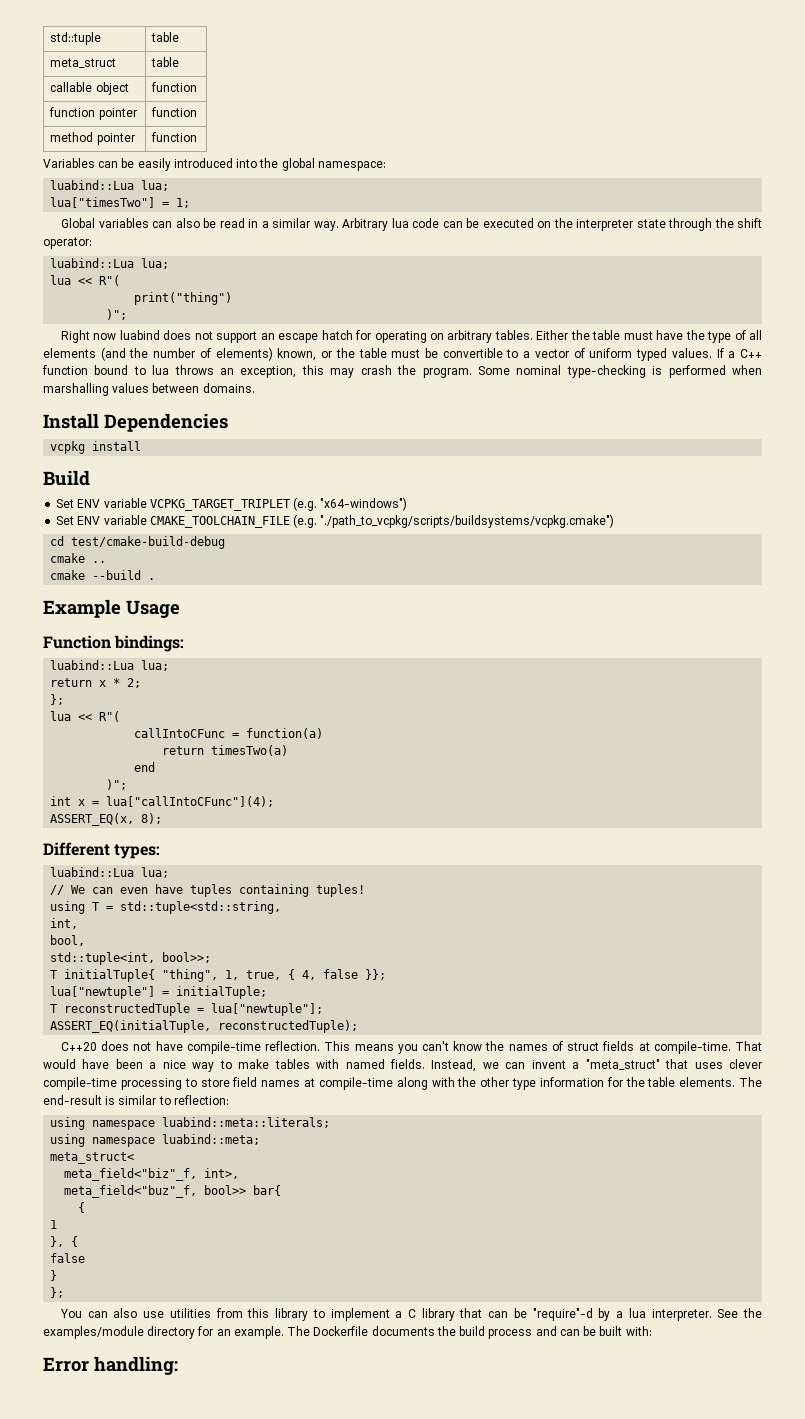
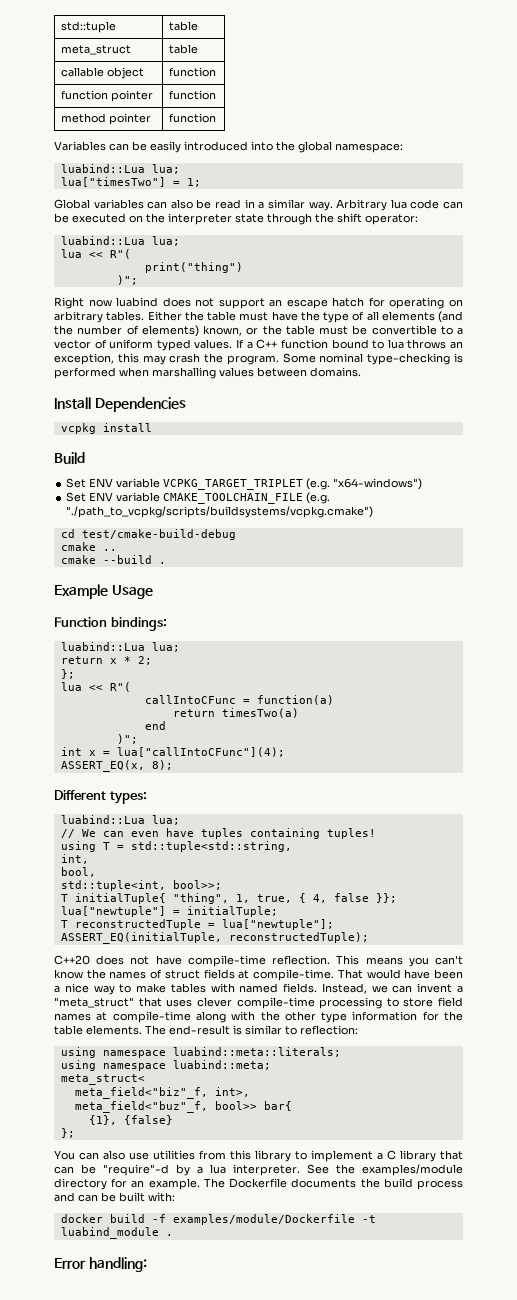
[78,1202,86,1213] [50,1220,58,1229] [50,1236,79,1247] [50,1253,86,1263] [50,1270,58,1281] { // 1 // }, { // false // } -> [88,1115,173,1125] {1}, {false}
(652, 1331) none -> [60,1214,376,1225] [60,1227,173,1239] // docker build -f examples/module/Dockerfile -t luabind_module .

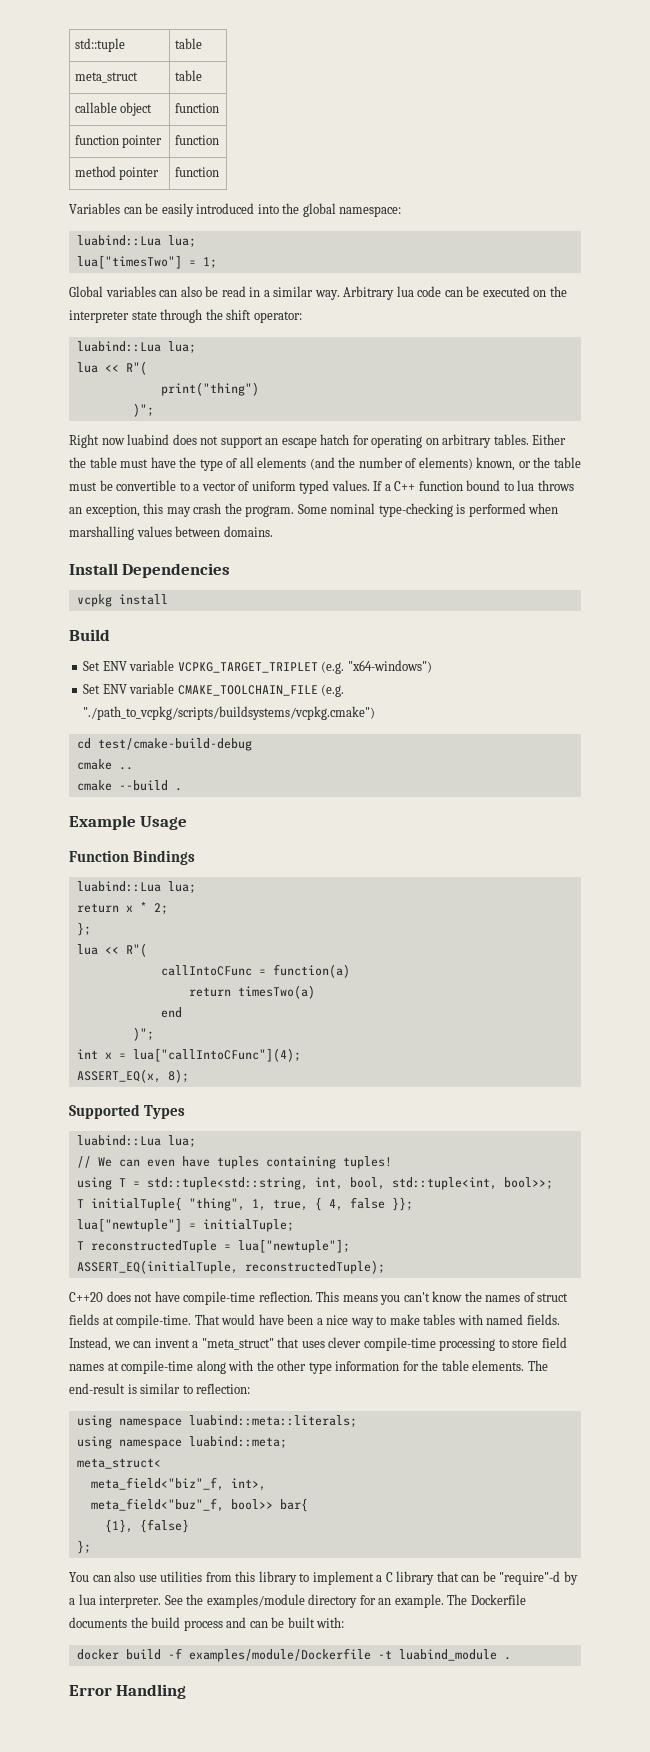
[110,617,167,631] bindings: -> [133,850,196,865] Bindings
[54,790,147,804] Different types: -> [69,1104,186,1119] Supported Types
(292, 846) // -> (308, 1183) none
(89, 859) // -> (343, 1183) none
(96, 872) // -> (385, 1183) none
[88,1257,147,1272] handling: -> [116,1684,187,1699] Handling

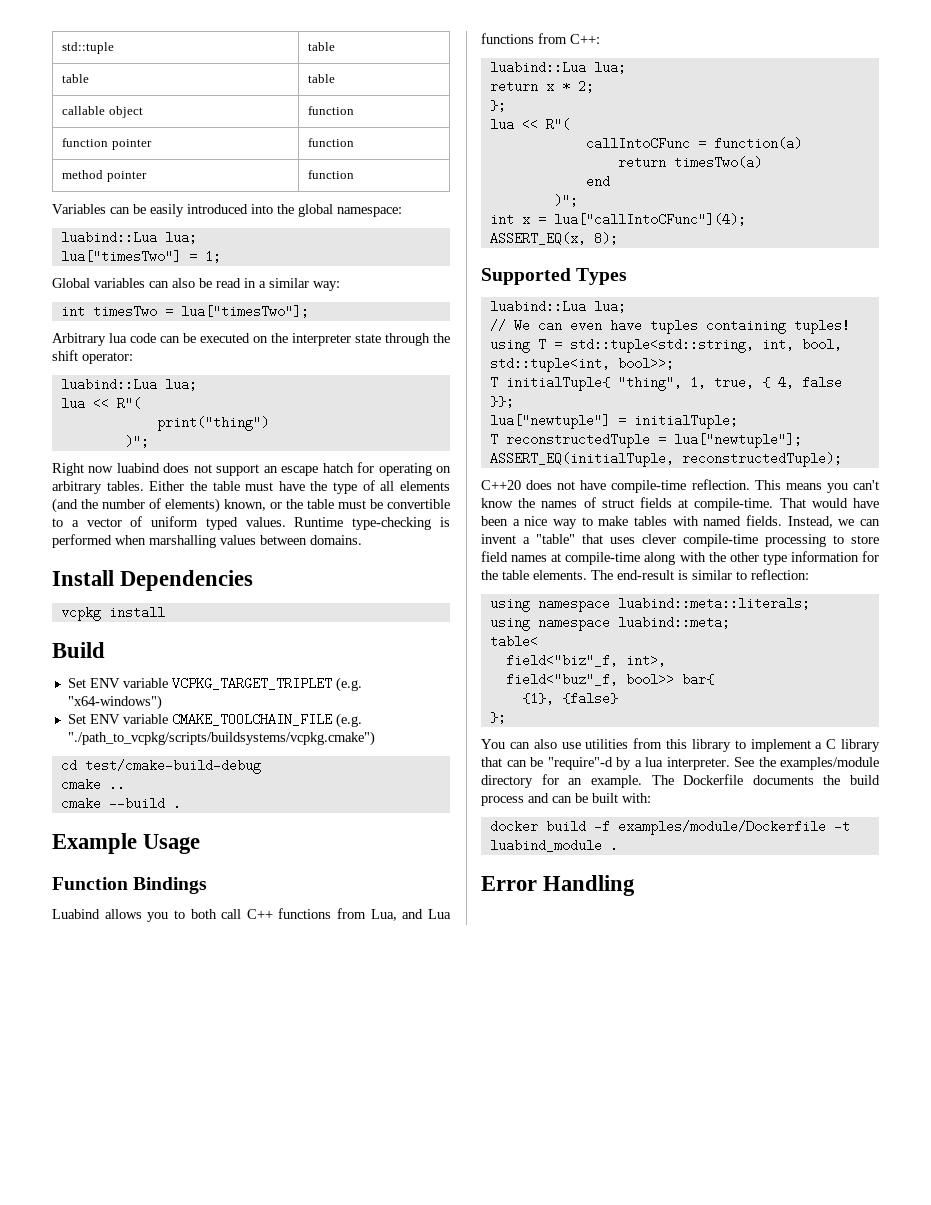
[74,72,138,83] meta_struct -> [62,74,90,83] table
[314,290,340,300] way. -> [313,281,340,291] [60,305,309,318] way: // int timesTwo = lua["timesTwo"]; //
[373,480,574,491] [69,503,376,517] If a C++ function bound to lua throws an exception, this may crash the program. Some nominal -> [294,517,344,527] Runtime
(196, 857) none -> [52,908,451,922] [481,33,600,44] // Luabind allows you to both call C++ functions from Lua, and Lua functions from C++:
[201,1338,274,1350] "meta_struct" -> [536,534,575,544] "table"
[76,1458,161,1469] [90,1477,224,1491] meta_struct< // meta_field<"biz"_f, -> [489,635,538,648] [505,654,618,667] table< // field<"biz"_f,
[90,1498,224,1512] meta_field<"buz"_f, -> [505,673,618,686] field<"buz"_f,

